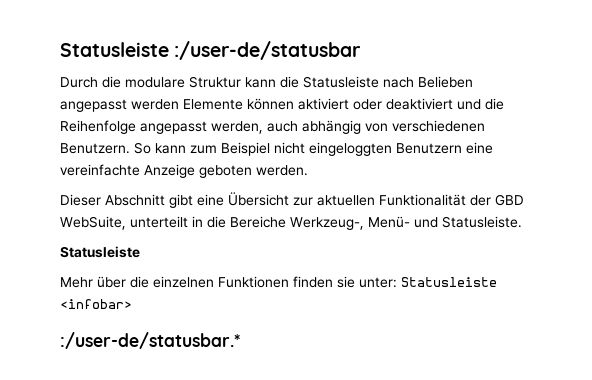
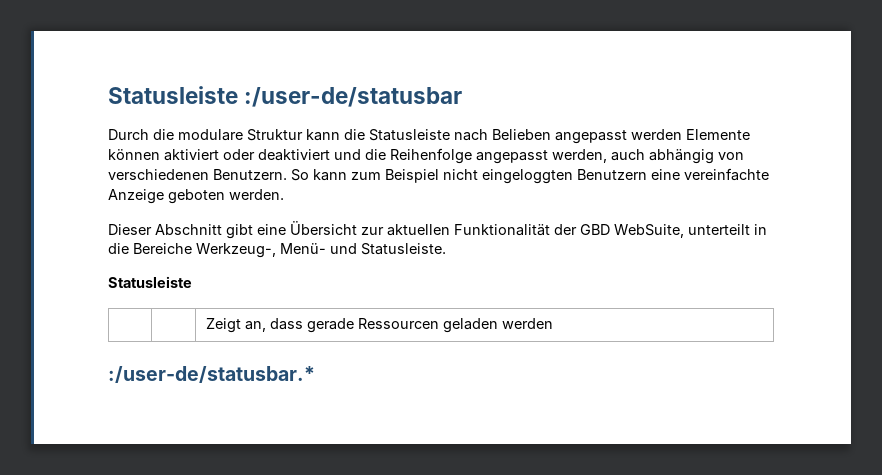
[60,276,497,288] [60,299,132,309] // Mehr über die einzelnen Funktionen finden sie unter: Statusleiste <infobar> -> [205,318,553,333] // | | Zeigt an, dass gerade Ressourcen geladen werden

